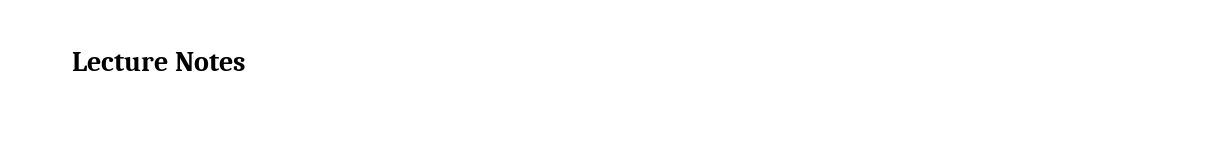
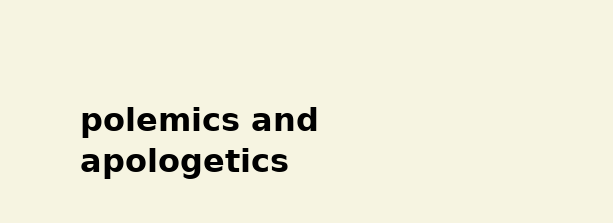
[72,52,246,71] Lecture Notes -> [80,107,319,138] [80,148,289,179] polemics and apologetics

